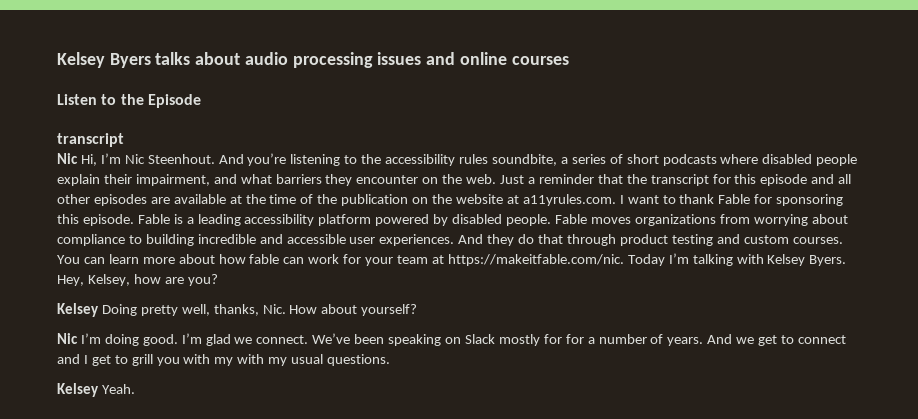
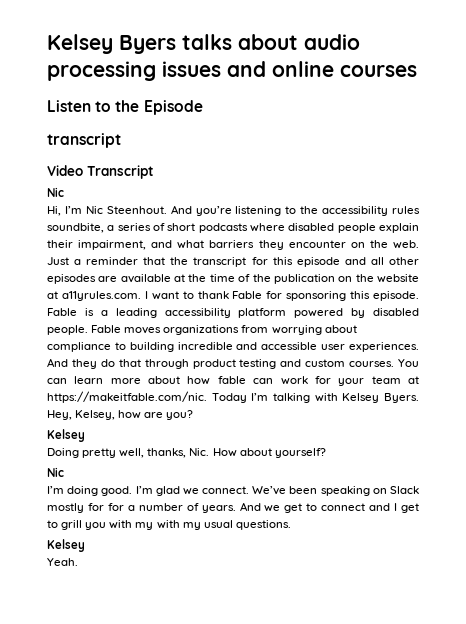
[57,153,78,164] // Nic -> [47,165,154,179] [47,187,64,197] // Video Transcript // Nic //
(99, 310) none -> (85, 435) //
(78, 338) none -> (64, 472) //
(99, 390) none -> (85, 545) //

